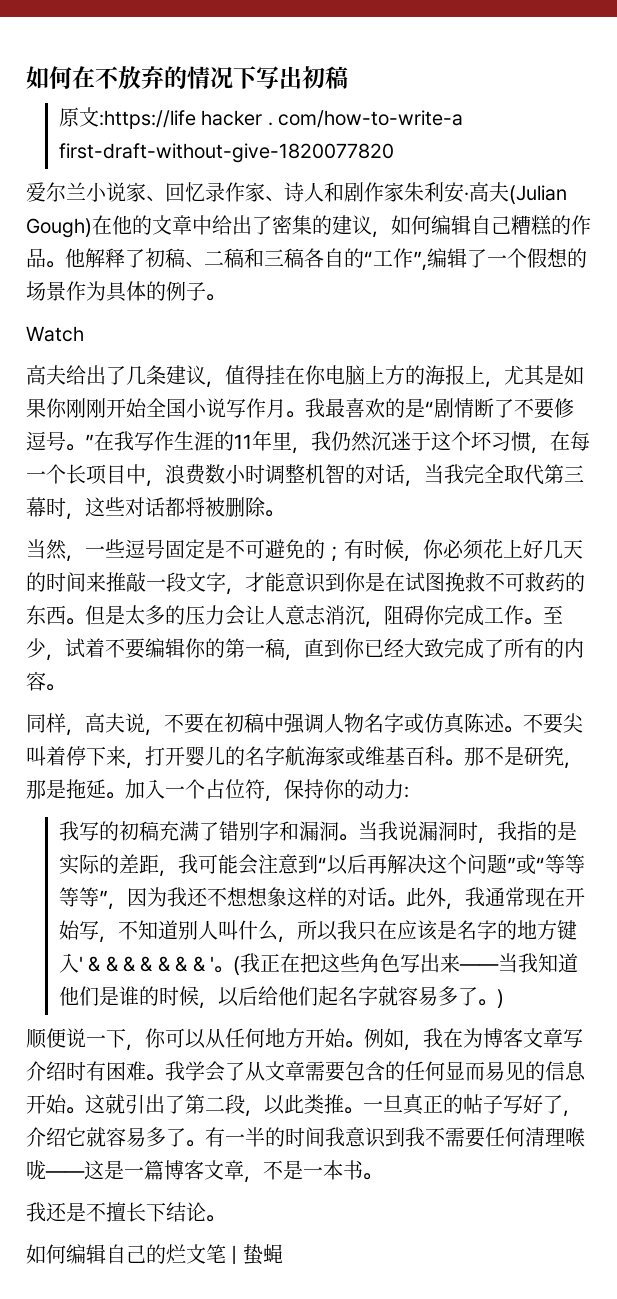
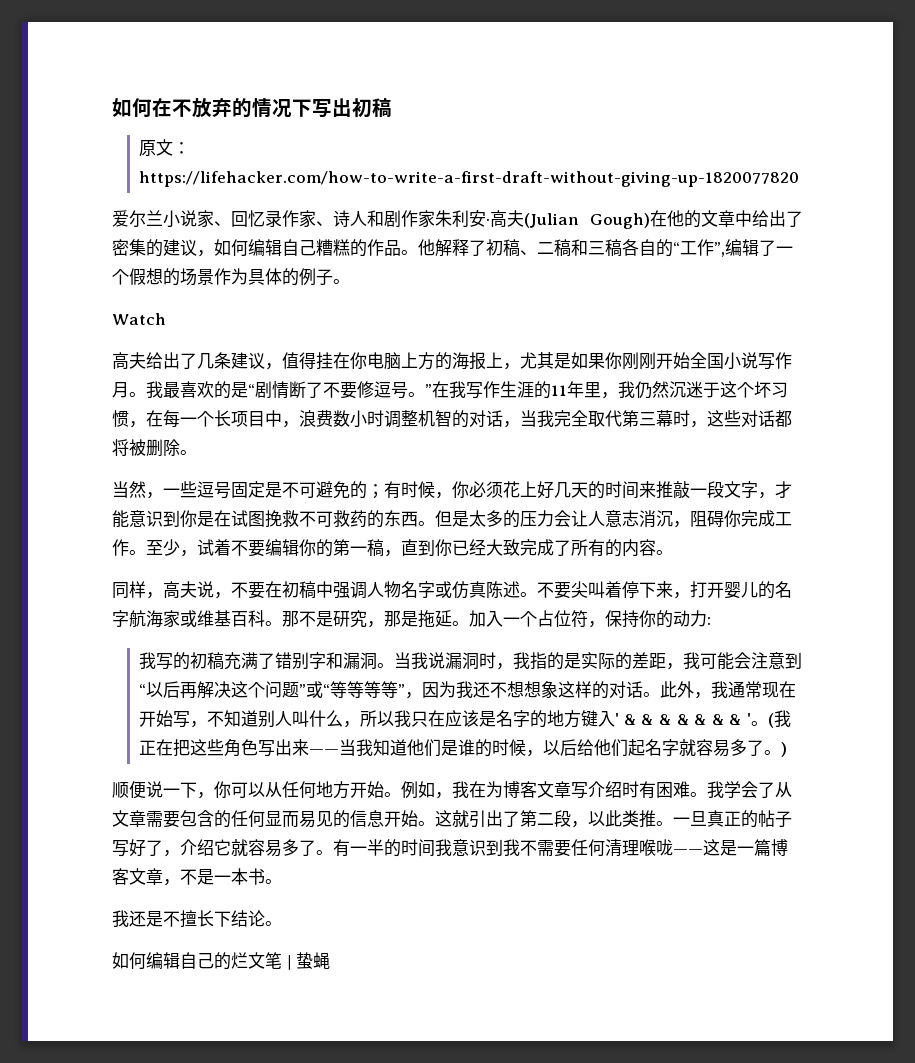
[98,110,464,129] [58,143,394,163] :https://life hacker . com/how-to-write-a first-draft-without-give-1820077820 -> [173,142,191,154] [139,171,800,187] ：https://lifehacker.com/how-to-write-a-first-draft-without-giving-up-1820077820

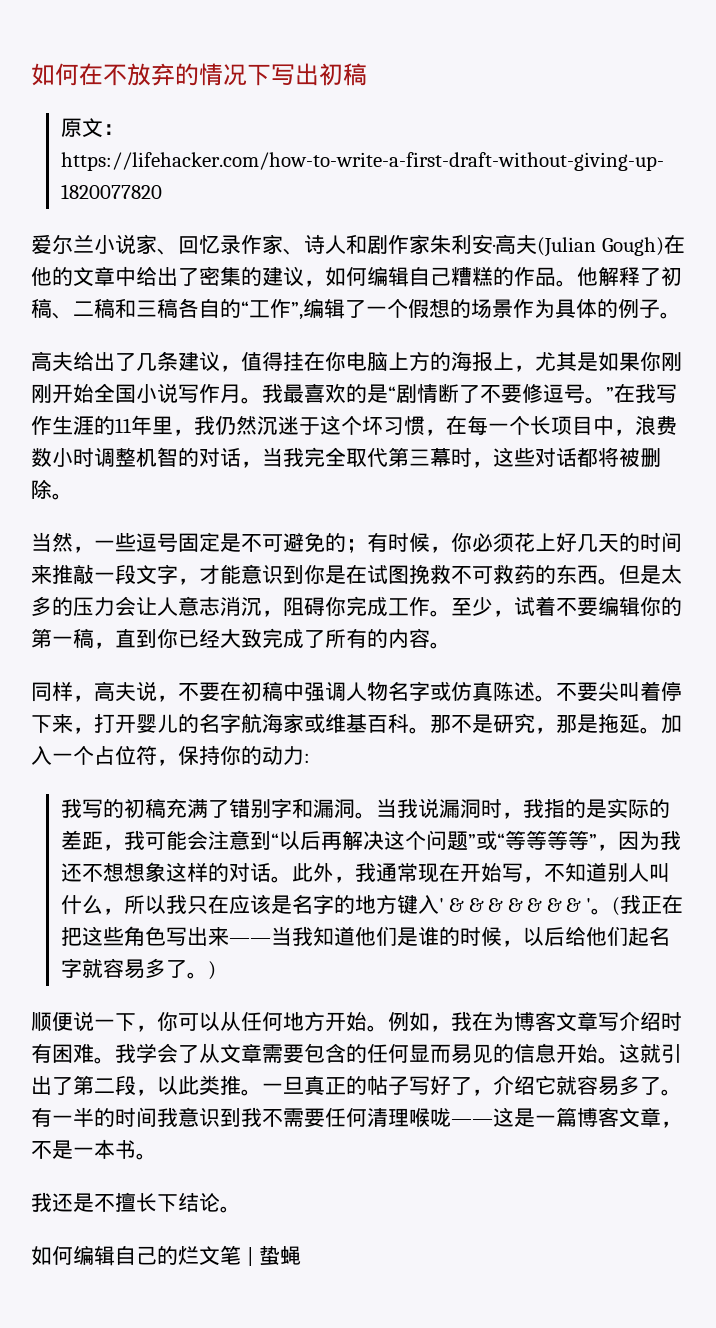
[112,313,166,325] // Watch -> (681, 315) none

